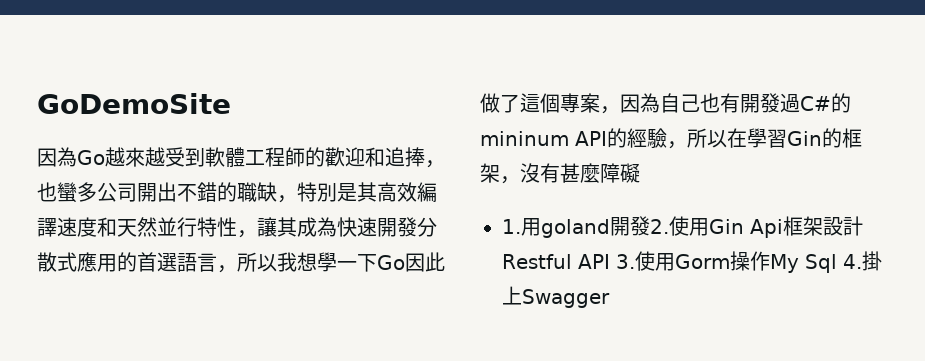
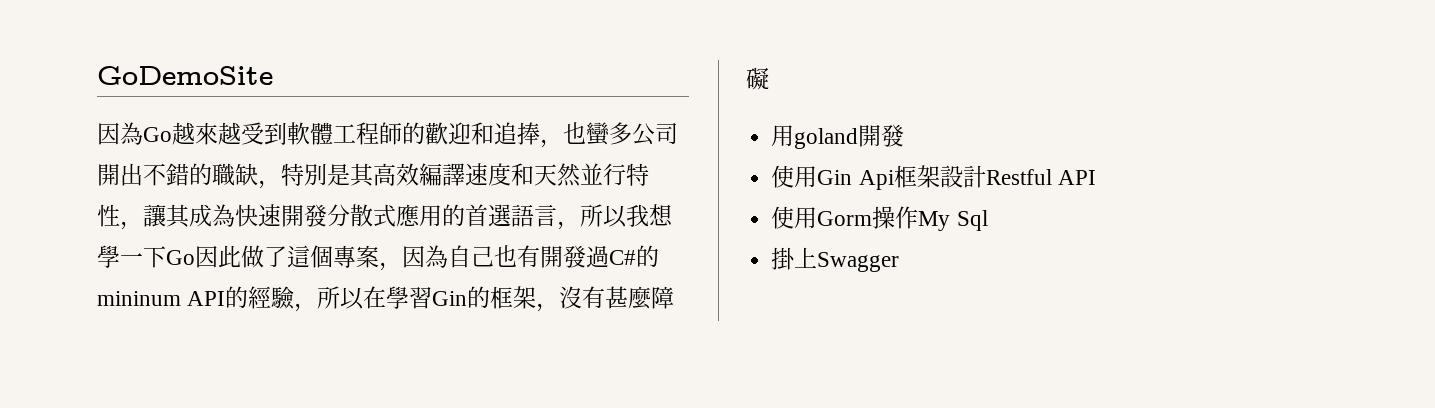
[502,219,521,234] 1. -> (769, 78) none
[650,219,669,234] 2. -> (905, 135) //
[615,254,635,269] 3. -> (1096, 177) //
[842,254,862,269] 4. -> (988, 220) //

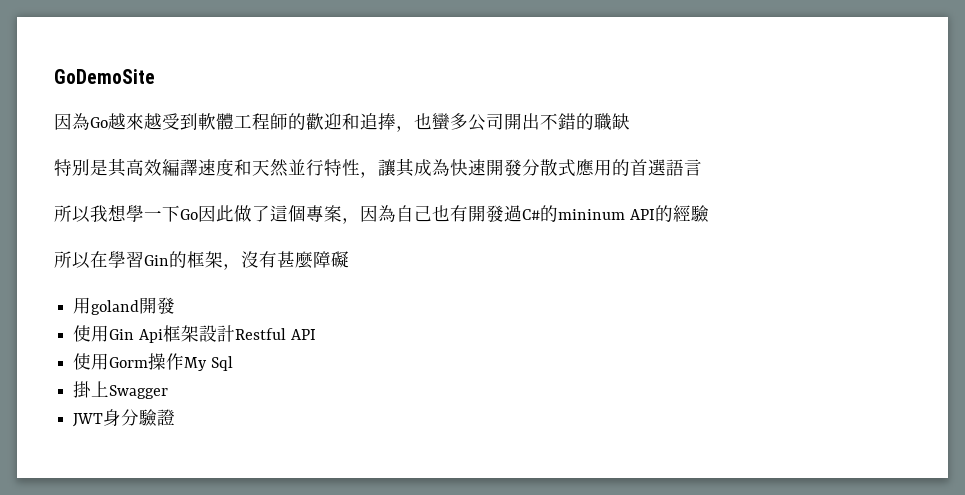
[258,180,281,189] ， -> (630, 121) //
[557,221,580,230] ， -> (702, 167) //
[294,303,318,312] ， -> (709, 214) //
(900, 262) none -> [73,409,176,427] // JWT身分驗證

